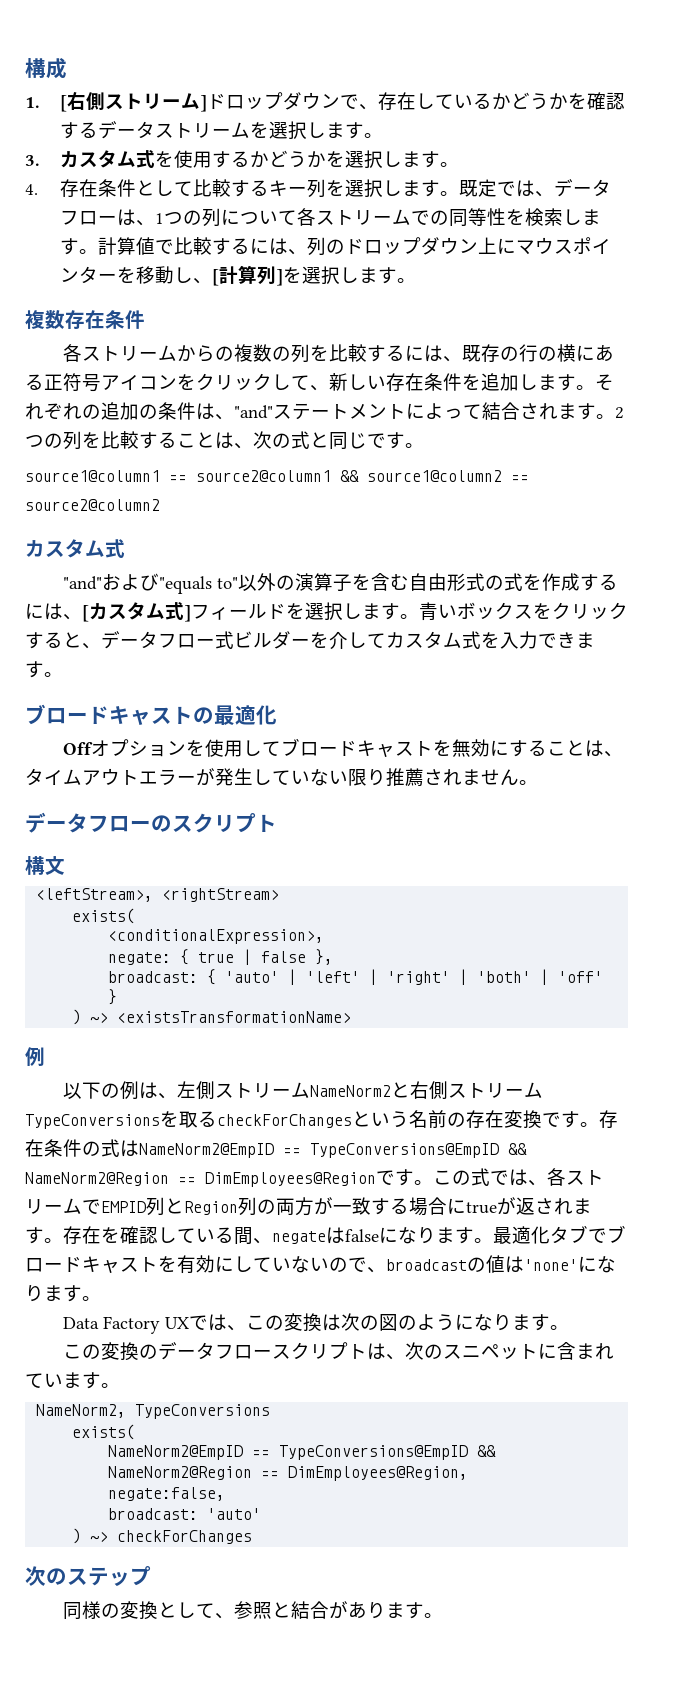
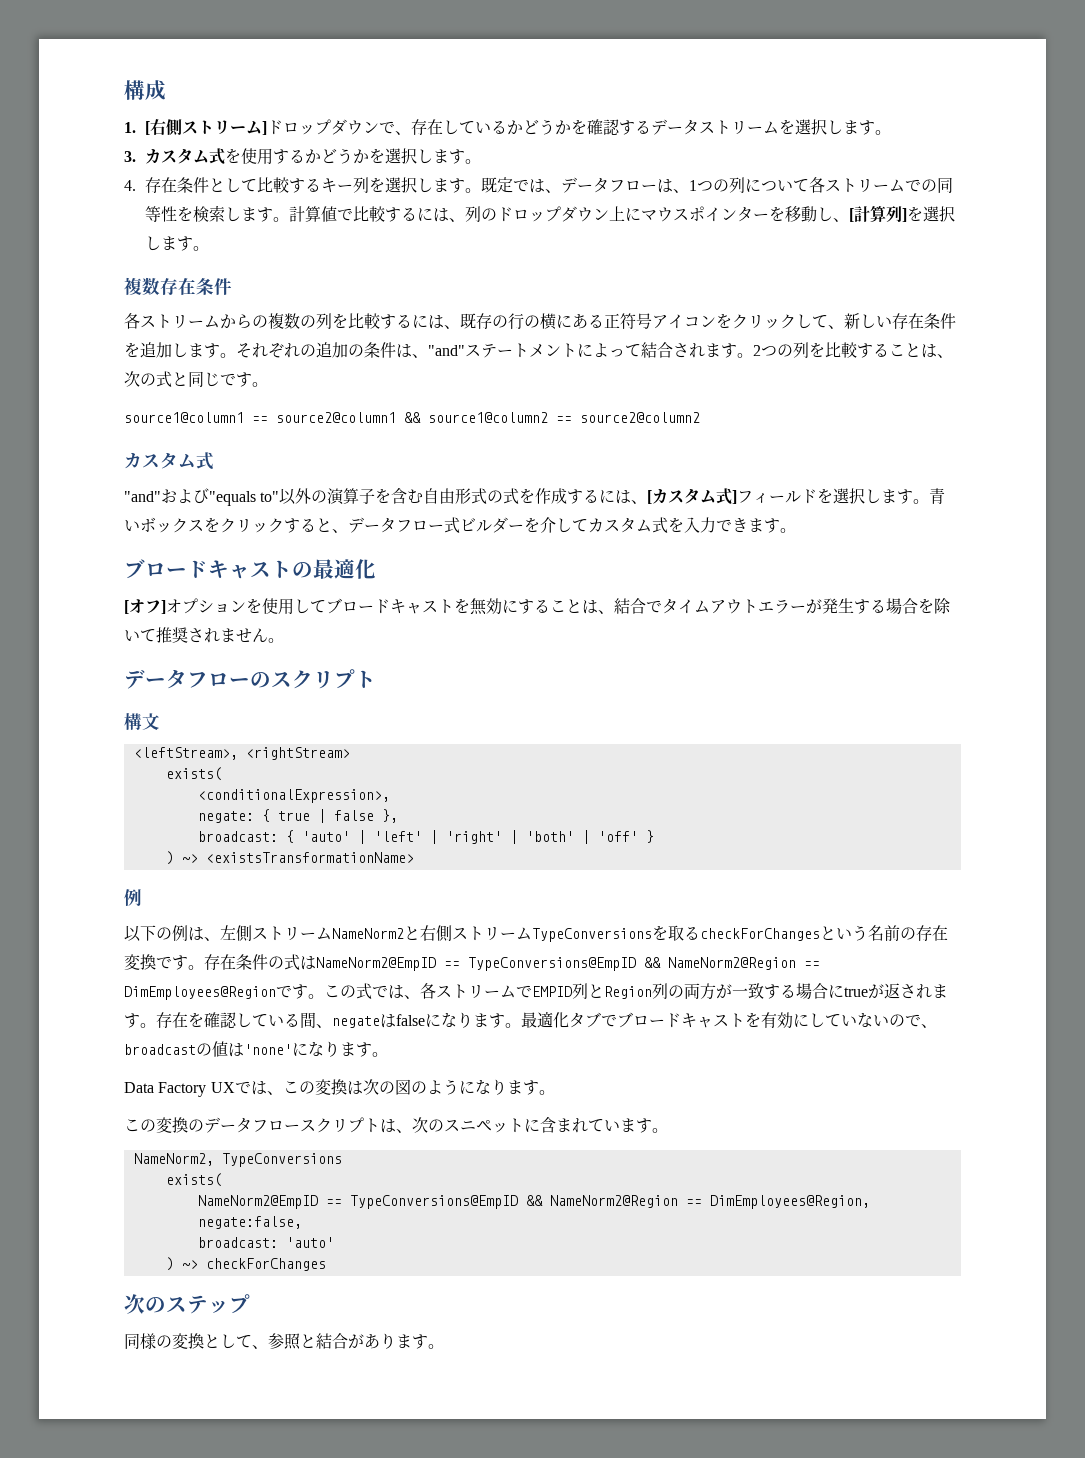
[63,742,94,755] Off -> [124,599,166,614] [オフ]
(624, 754) none -> [614,598,662,614] 結合で
[253,768,424,787] していない限り推薦 -> [854,598,951,614] [124,627,188,643] する場合を除いて推奨

